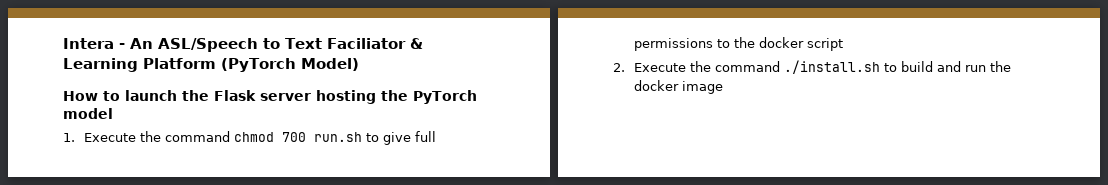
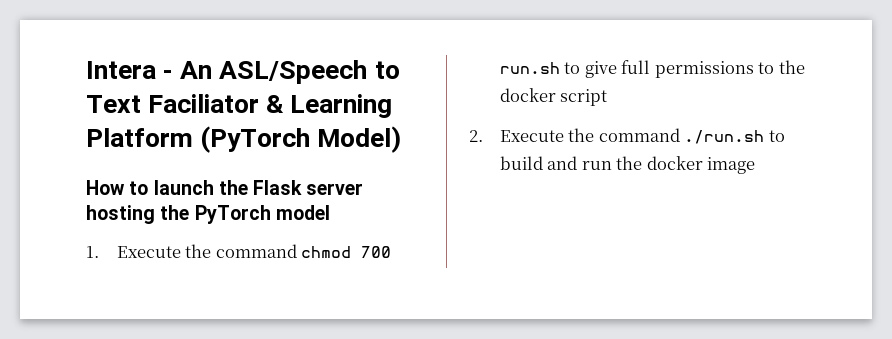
[784,60,881,74] ./install.sh -> [684,130,765,144] ./run.sh

